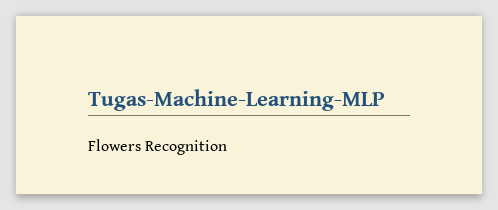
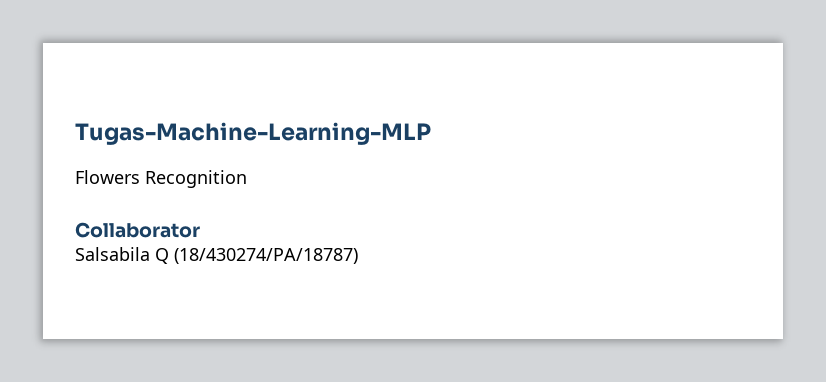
(228, 147) none -> [75,222,200,238] [75,247,358,264] // Collaborator // Salsabila Q (18/430274/PA/18787)

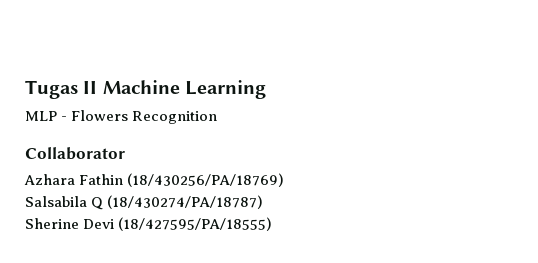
[75,122,431,145] Tugas-Machine-Learning-MLP // -> [25,80,267,99] [25,111,68,121] Tugas II Machine Learning // MLP -
(200, 230) none -> [24,173,285,187] // Azhara Fathin (18/430256/PA/18769)
(358, 256) none -> [25,217,273,231] // Sherine Devi (18/427595/PA/18555)

